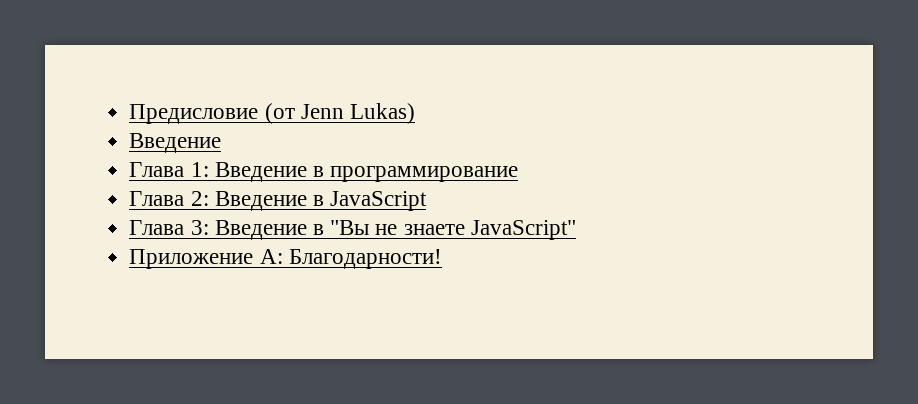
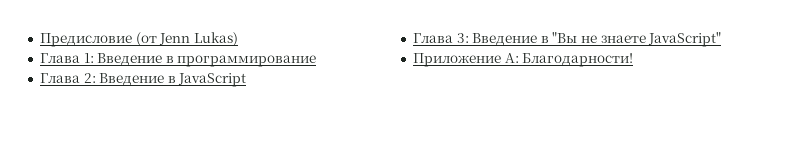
[129,133,222,153] // Введение -> (238, 39) none

